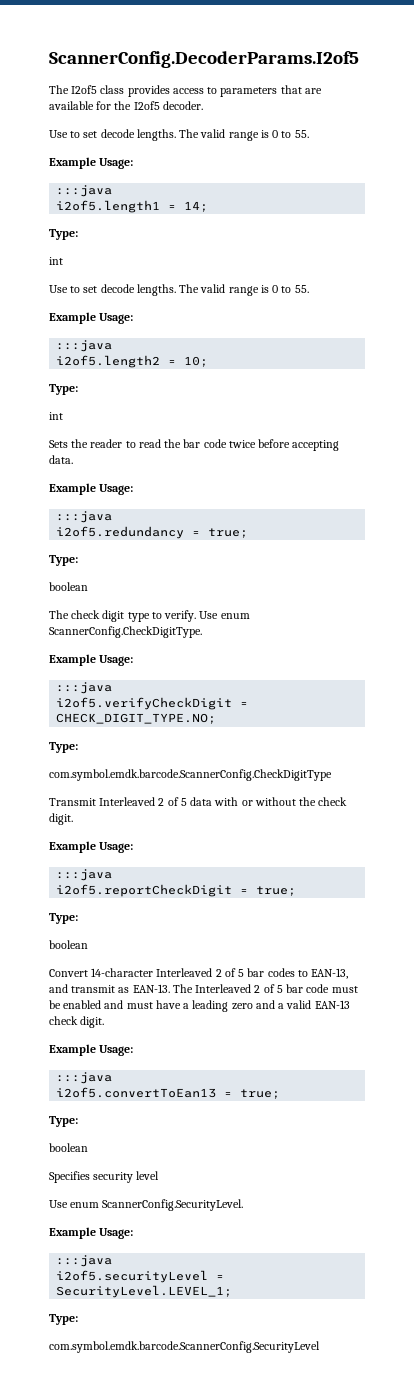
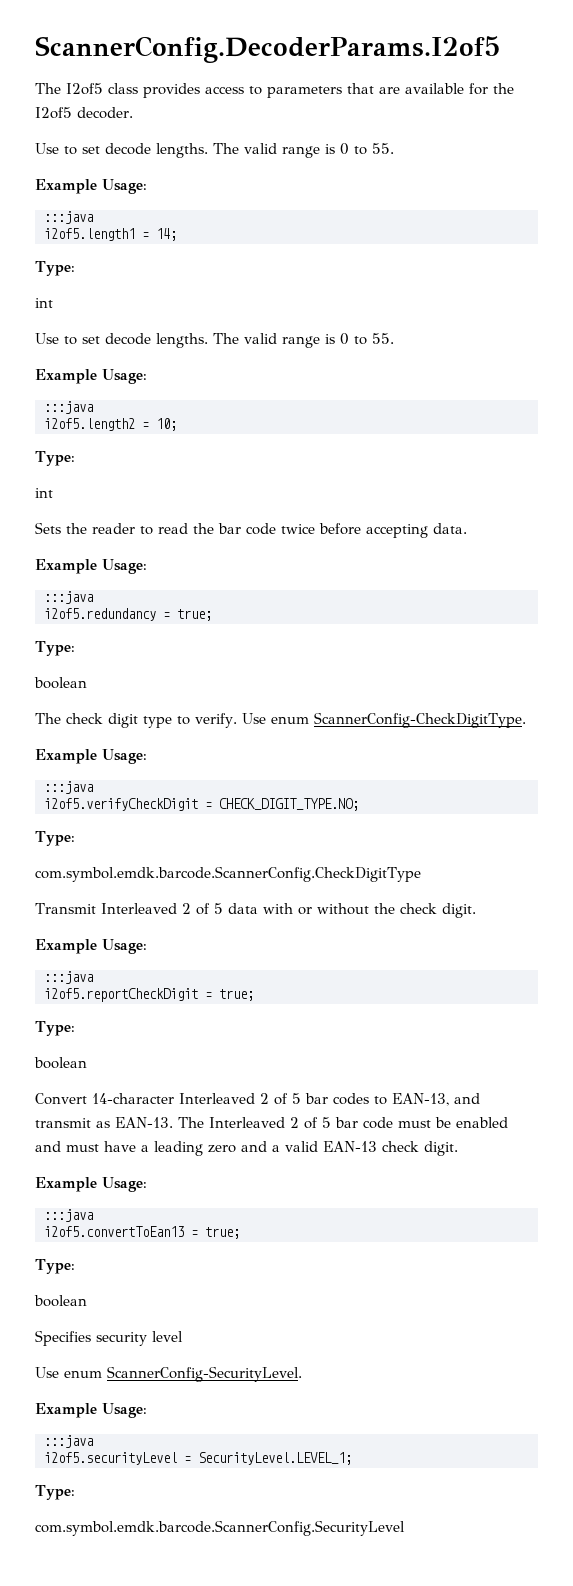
[49,626,202,638] ScannerConfig.CheckDigitType. -> [313,712,526,728] ScannerConfig-CheckDigitType.
[102,1199,244,1211] ScannerConfig.SecurityLevel. -> [107,1366,302,1382] ScannerConfig-SecurityLevel.

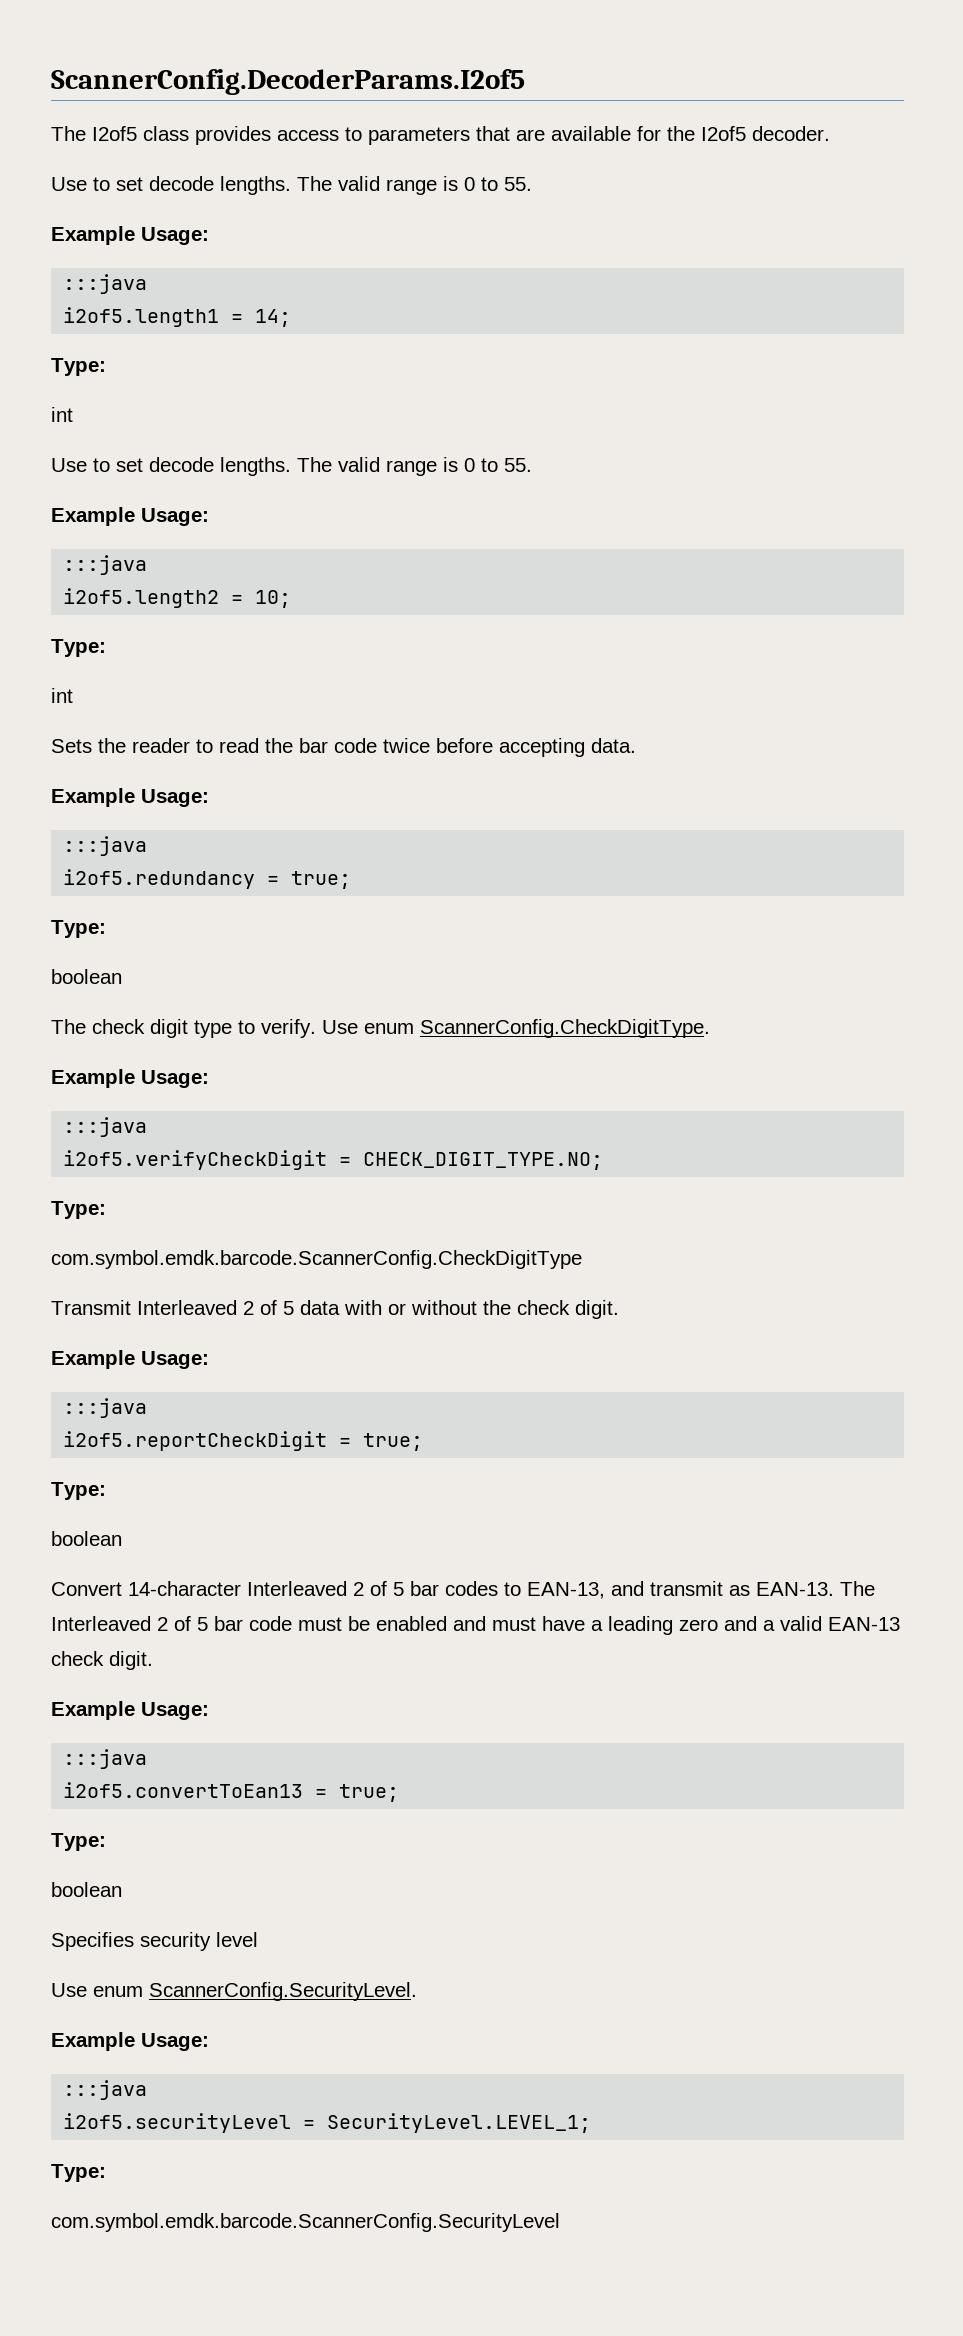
[313,712,526,728] ScannerConfig-CheckDigitType. -> [420,1019,710,1038] ScannerConfig.CheckDigitType.
[107,1366,302,1382] ScannerConfig-SecurityLevel. -> [149,1982,417,2001] ScannerConfig.SecurityLevel.

